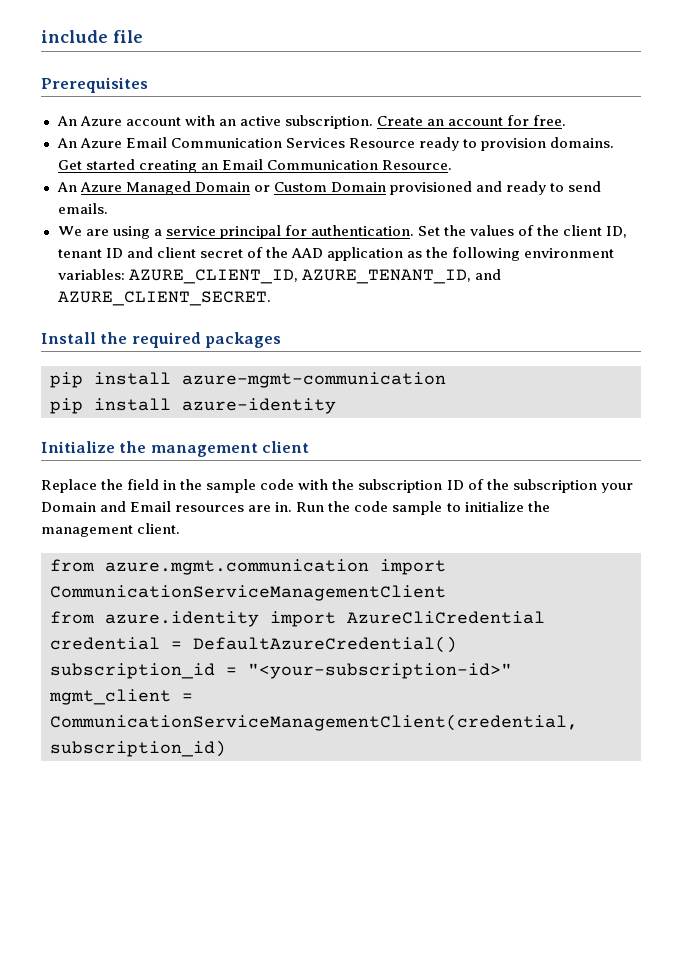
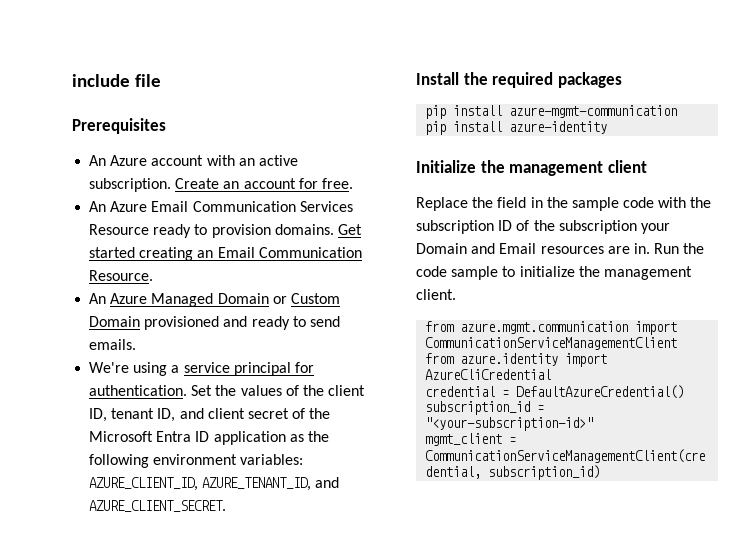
[57,226,109,236] We are -> [89,362,130,373] We're
[105,248,123,258] ID -> [157,408,176,422] ID,
[290,248,323,258] AAD -> [89,431,210,442] Microsoft Entra ID

